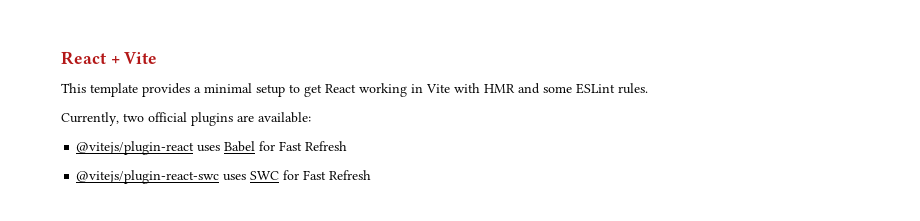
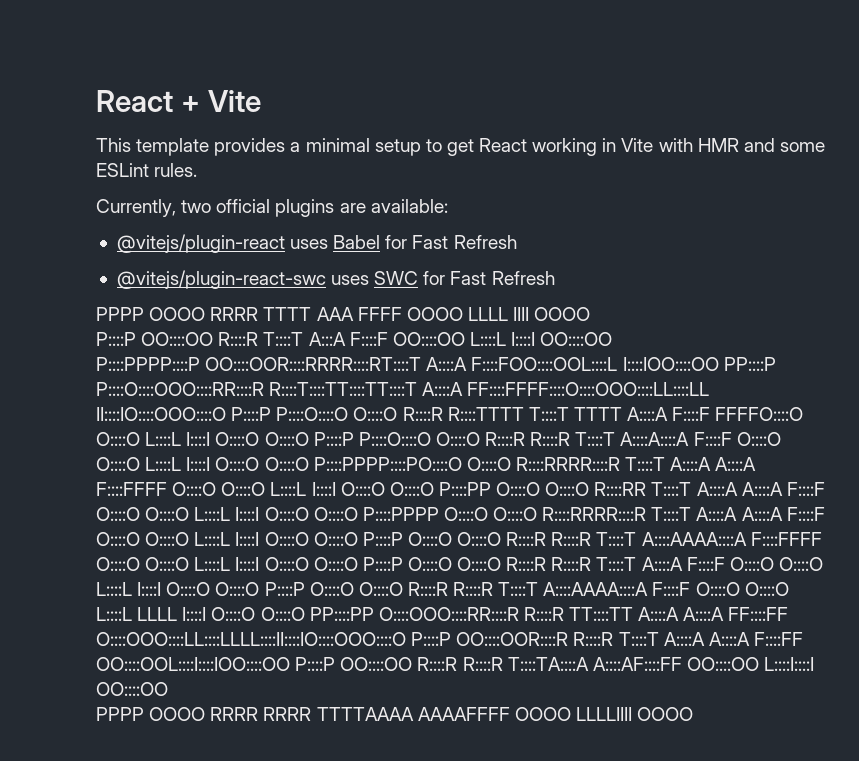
(372, 175) none -> [96,307,591,321] [96,332,613,346] [96,357,776,371] [96,382,710,396] [96,407,804,421] [96,432,781,446] [96,457,757,471] [96,482,825,496] [96,507,825,521] [96,532,822,546] [96,557,823,571] [96,582,789,596] [96,607,789,621] [96,632,803,646] [96,657,815,671] [96,682,168,696] [96,707,694,721] // PPPP OOOO RRRR TTTT AAA FFFF OOOO LLLL IIII OOOO // P::::P OO::::OO R::::R T::::T A:::A F::::F OO::::OO L::::L I::::I OO::::OO // P::::PPPP::::P OO::::OOR::::RRRR::::RT::::T A::::A F::::FOO::::OOL::::L I::::IOO::::OO PP::::P P::::O::::OOO::::RR::::R R::::T::::TT::::TT::::T A::::A FF::::FFFF::::O::::OOO::::LL::::LL II::::IO::::OOO::::O P::::P P::::O::::O O::::O R::::R R::::TTTT T::::T TTTT A::::A F::::F FFFFO::::O O::::O L::::L I::::I O::::O O::::O P::::P P::::O::::O O::::O R::::R R::::R T::::T A::::A::::A F::::F O::::O O::::O L::::L I::::I O::::O O::::O P::::PPPP::::PO::::O O::::O R::::RRRR::::R T::::T A::::A A::::A F::::FFFF O::::O O::::O L::::L I::::I O::::O O::::O P::::PP O::::O O::::O R::::RR T::::T A::::A A::::A F::::F O::::O O::::O L::::L I::::I O::::O O::::O P::::PPPP O::::O O::::O R::::RRRR::::R T::::T A::::A A::::A F::::F O::::O O::::O L::::L I::::I O::::O O::::O P::::P O::::O O::::O R::::R R::::R T::::T A::::AAAA::::A F::::FFFF O::::O O::::O L::::L I::::I O::::O O::::O P::::P O::::O O::::O R::::R R::::R T::::T A::::A F::::F O::::O O::::O L::::L I::::I O::::O O::::O P::::P O::::O O::::O R::::R R::::R T::::T A::::AAAA::::A F::::F O::::O O::::O L::::L LLLL I::::I O::::O O::::O PP::::PP O::::OOO::::RR::::R R::::R TT::::TT A::::A A::::A FF::::FF O::::OOO::::LL::::LLLL::::II::::IO::::OOO::::O P::::P OO::::OOR::::R R::::R T::::T A::::A A::::A F::::FF OO::::OOL::::I::::IOO::::OO P::::P OO::::OO R::::R R::::R T::::TA::::A A::::AF::::FF OO::::OO L::::I::::I OO::::OO // PPPP OOOO RRRR RRRR TTTTAAAA AAAAFFFF OOOO LLLLIIII OOOO

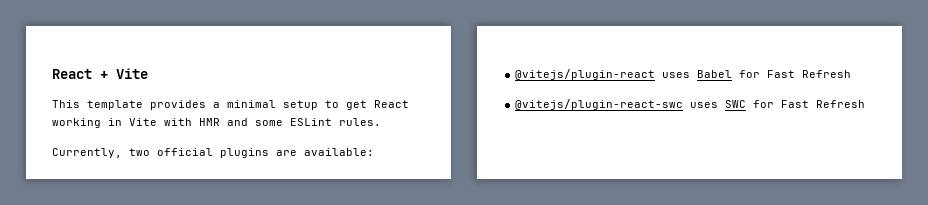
[96,307,591,321] [96,332,613,346] [96,357,776,371] [96,382,710,396] [96,407,804,421] [96,432,781,446] [96,457,757,471] [96,482,825,496] [96,507,825,521] [96,532,822,546] [96,557,823,571] [96,582,789,596] [96,607,789,621] [96,632,803,646] [96,657,815,671] [96,682,168,696] [96,707,694,721] // PPPP OOOO RRRR TTTT AAA FFFF OOOO LLLL IIII OOOO // P::::P OO::::OO R::::R T::::T A:::A F::::F OO::::OO L::::L I::::I OO::::OO // P::::PPPP::::P OO::::OOR::::RRRR::::RT::::T A::::A F::::FOO::::OOL::::L I::::IOO::::OO PP::::P P::::O::::OOO::::RR::::R R::::T::::TT::::TT::::T A::::A FF::::FFFF::::O::::OOO::::LL::::LL II::::IO::::OOO::::O P::::P P::::O::::O O::::O R::::R R::::TTTT T::::T TTTT A::::A F::::F FFFFO::::O O::::O L::::L I::::I O::::O O::::O P::::P P::::O::::O O::::O R::::R R::::R T::::T A::::A::::A F::::F O::::O O::::O L::::L I::::I O::::O O::::O P::::PPPP::::PO::::O O::::O R::::RRRR::::R T::::T A::::A A::::A F::::FFFF O::::O O::::O L::::L I::::I O::::O O::::O P::::PP O::::O O::::O R::::RR T::::T A::::A A::::A F::::F O::::O O::::O L::::L I::::I O::::O O::::O P::::PPPP O::::O O::::O R::::RRRR::::R T::::T A::::A A::::A F::::F O::::O O::::O L::::L I::::I O::::O O::::O P::::P O::::O O::::O R::::R R::::R T::::T A::::AAAA::::A F::::FFFF O::::O O::::O L::::L I::::I O::::O O::::O P::::P O::::O O::::O R::::R R::::R T::::T A::::A F::::F O::::O O::::O L::::L I::::I O::::O O::::O P::::P O::::O O::::O R::::R R::::R T::::T A::::AAAA::::A F::::F O::::O O::::O L::::L LLLL I::::I O::::O O::::O PP::::PP O::::OOO::::RR::::R R::::R TT::::TT A::::A A::::A FF::::FF O::::OOO::::LL::::LLLL::::II::::IO::::OOO::::O P::::P OO::::OOR::::R R::::R T::::T A::::A A::::A F::::FF OO::::OOL::::I::::IOO::::OO P::::P OO::::OO R::::R R::::R T::::TA::::A A::::AF::::FF OO::::OO L::::I::::I OO::::OO // PPPP OOOO RRRR RRRR TTTTAAAA AAAAFFFF OOOO LLLLIIII OOOO -> (866, 104) none

